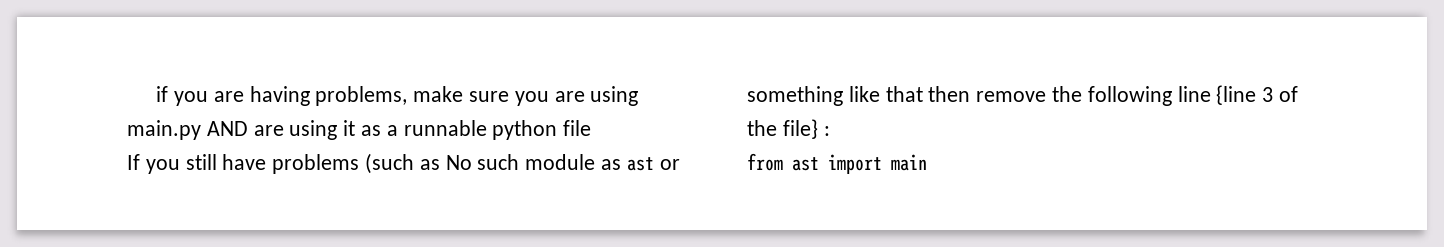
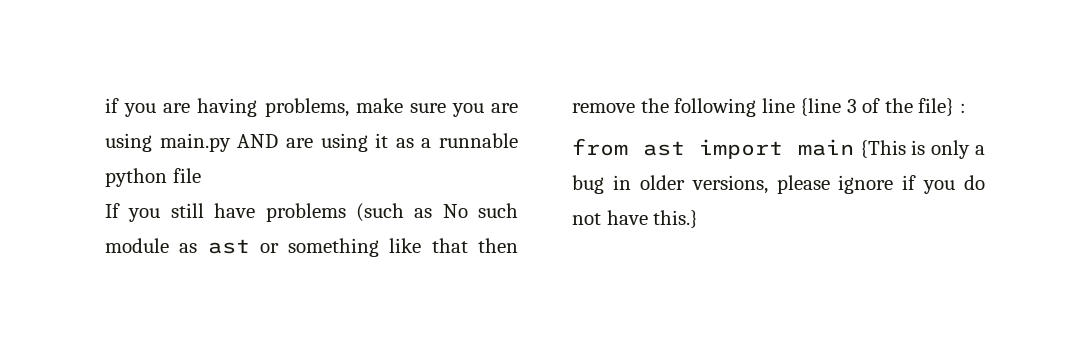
(927, 162) none -> [859,140,985,159] [572,175,985,194] [572,210,699,228] {This is only a bug in older versions, please ignore if you do not have this.}

